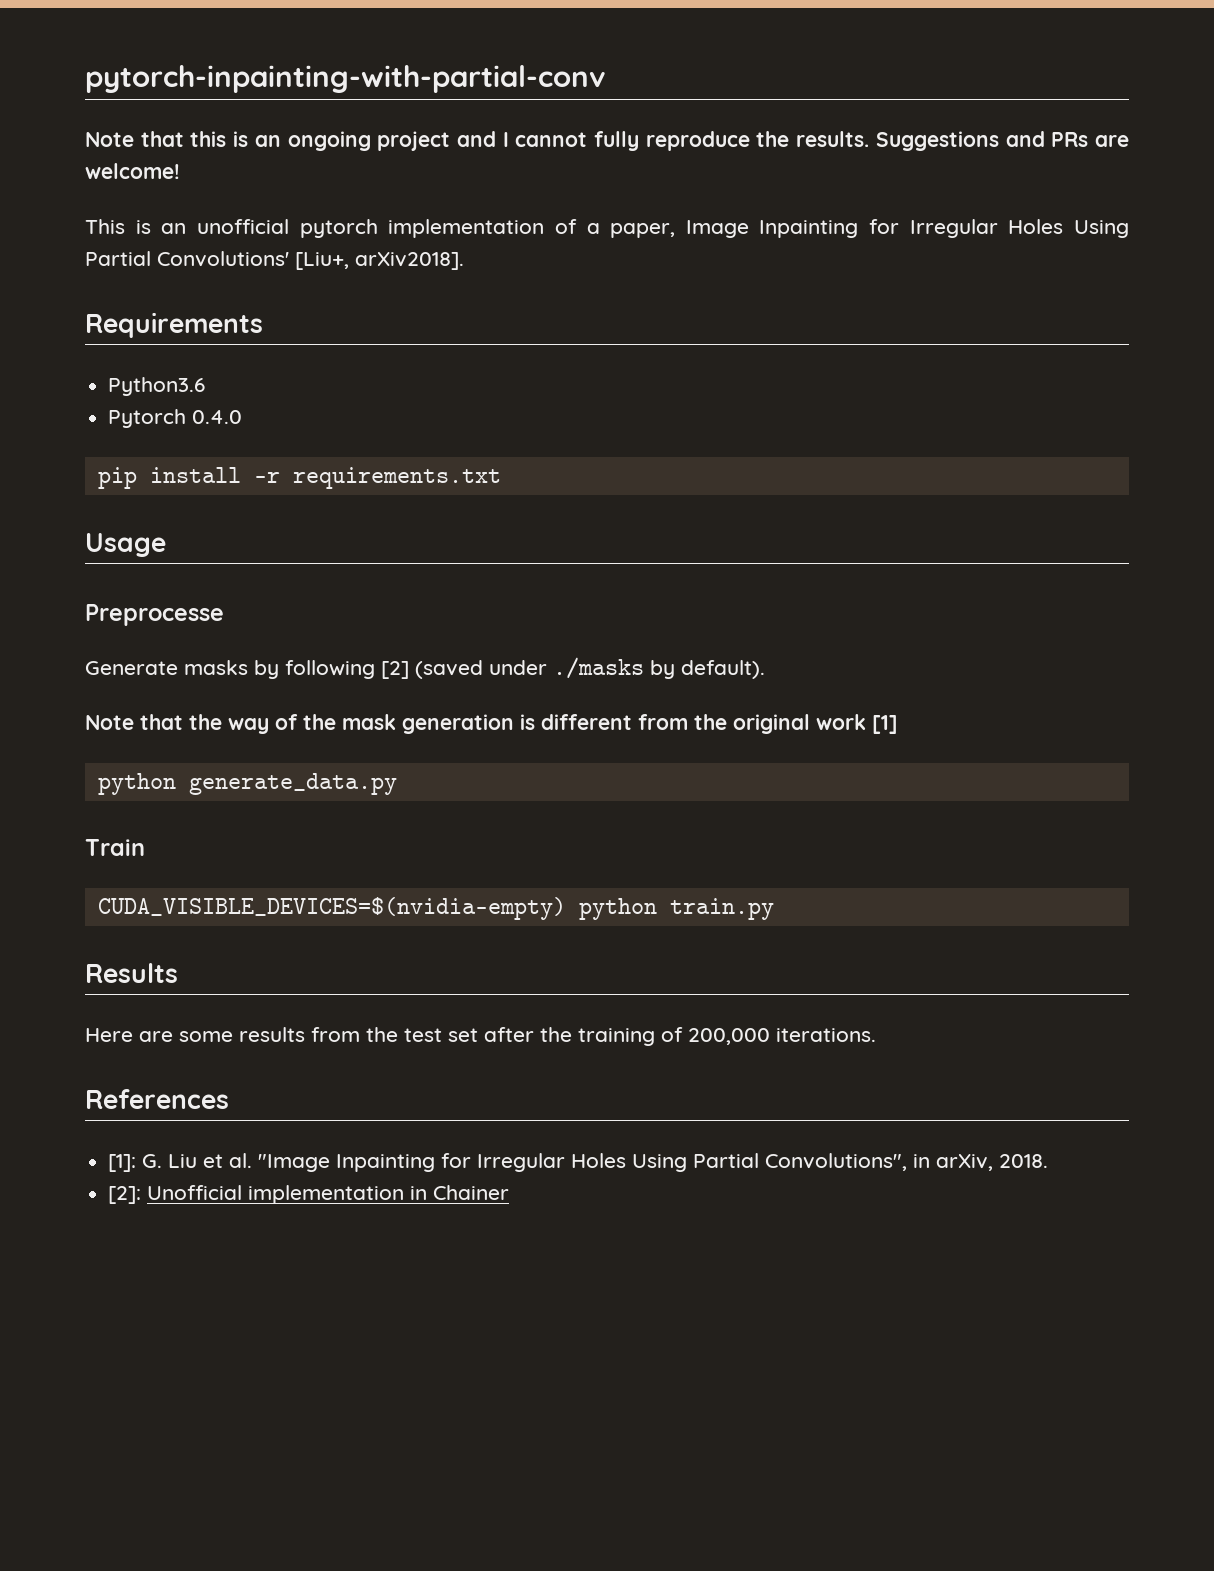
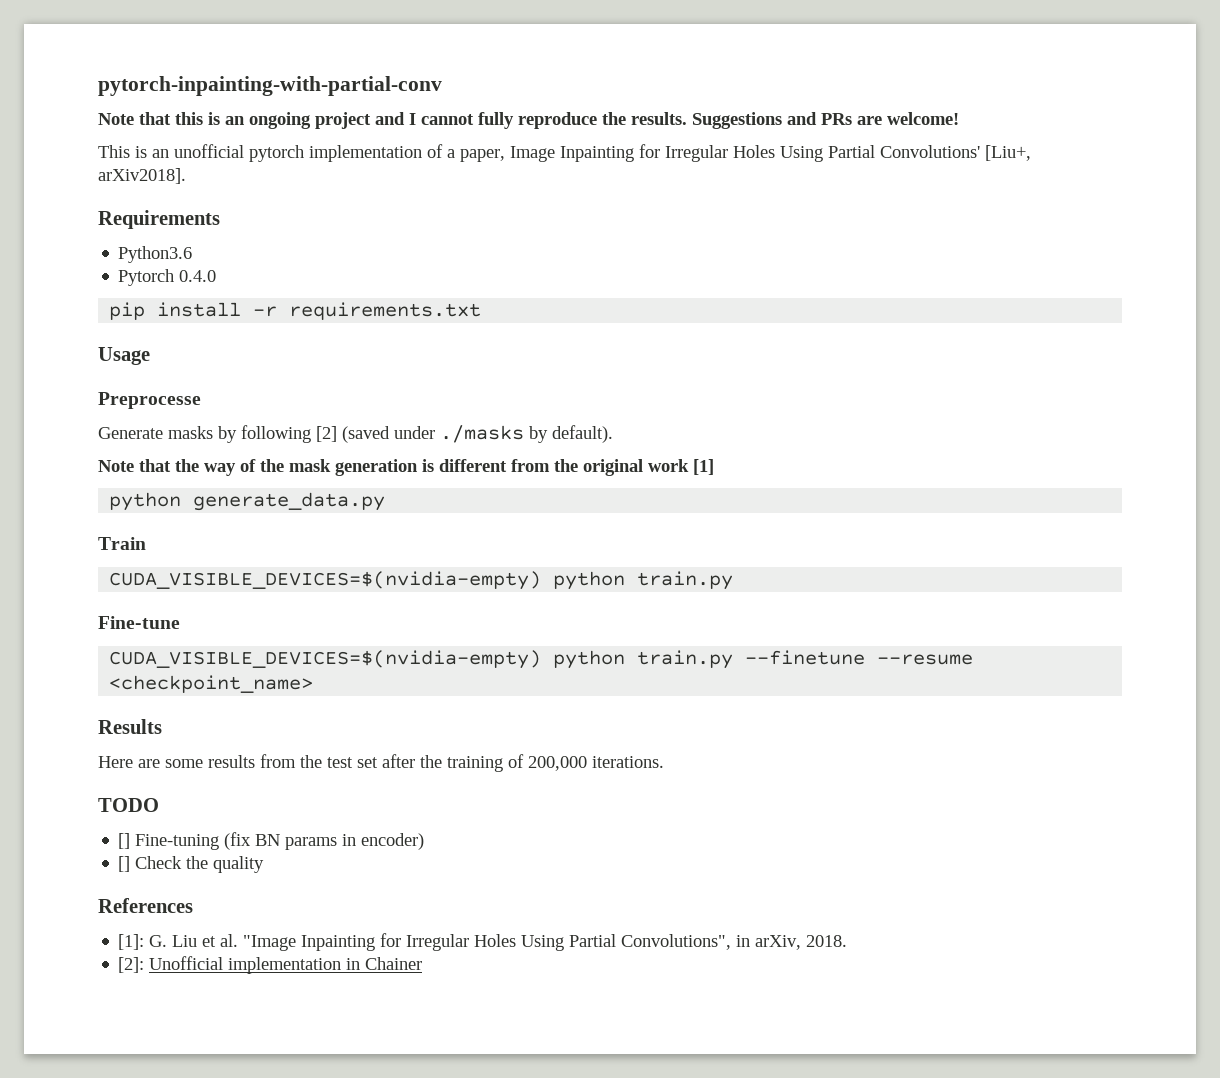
(774, 909) none -> [98,616,180,629] [109,650,974,669] [109,675,314,693] // Fine-tune // CUDA_VISIBLE_DEVICES=$(nvidia-empty) python train.py --finetune --resume <checkpoint_name>
(876, 1035) none -> [98,798,159,812] [118,832,425,850] [118,856,265,873] // TODO // [] Fine-tuning (fix BN params in encoder) // [] Check the quality

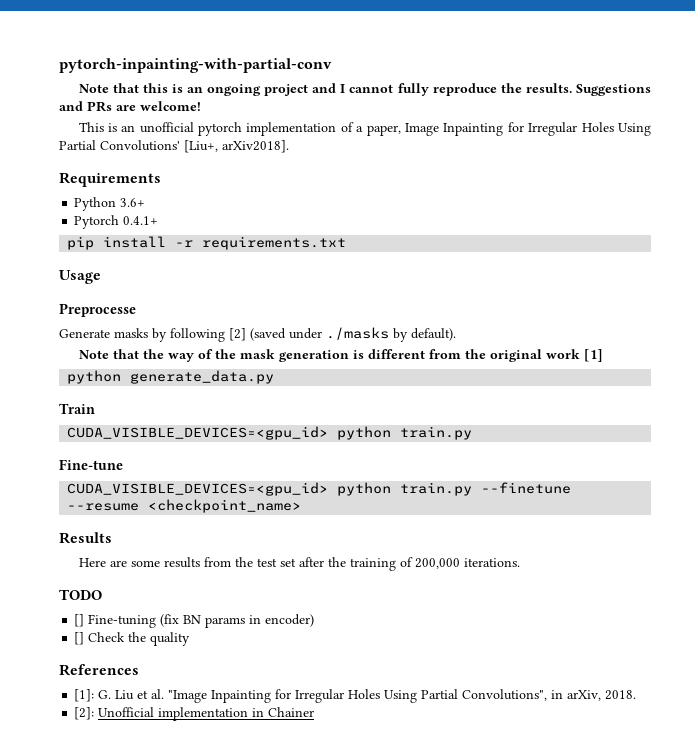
[118,246,193,263] Python3.6 -> [74,197,146,211] Python 3.6+
[179,270,217,282] 0.4.0 -> [123,216,159,225] 0.4.1+
[109,571,542,590] CUDA_VISIBLE_DEVICES=$(nvidia-empty) -> [67,426,329,440] CUDA_VISIBLE_DEVICES=<gpu_id>
[109,650,542,669] CUDA_VISIBLE_DEVICES=$(nvidia-empty) -> [67,482,329,496] CUDA_VISIBLE_DEVICES=<gpu_id>

